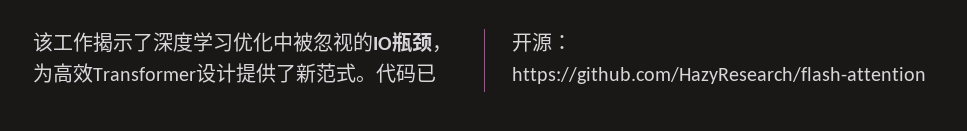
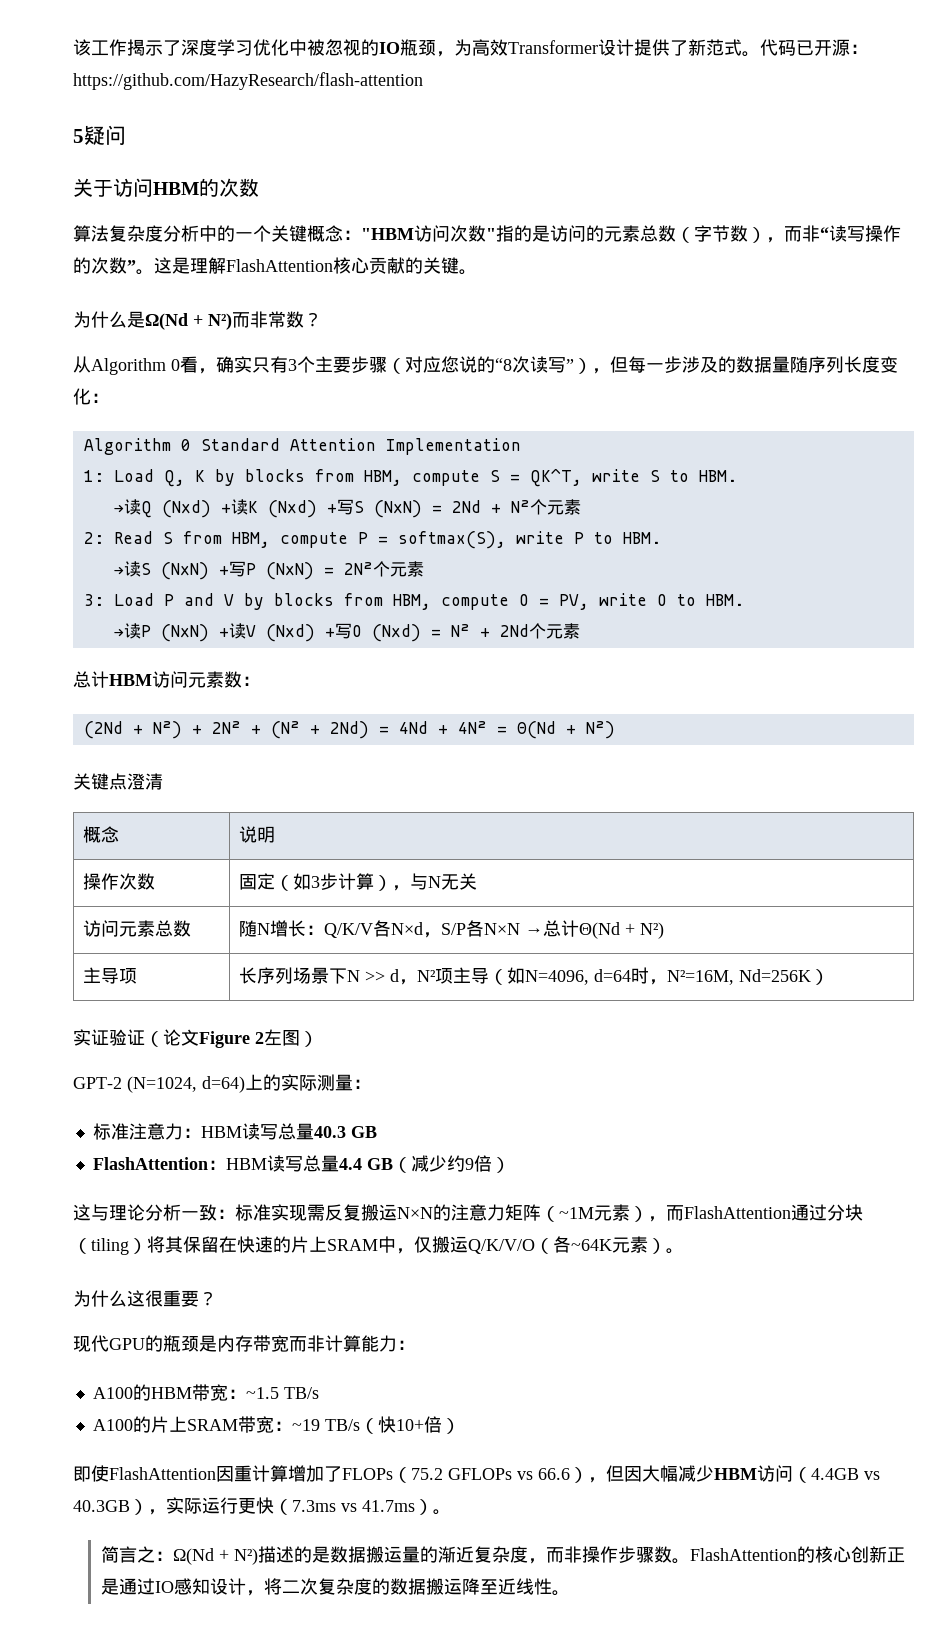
(926, 75) none -> [73,125,126,145] [73,178,259,197] [73,225,901,243] [73,257,477,275] [73,311,322,330] [73,356,898,375] [73,388,109,405] [83,438,521,455] [83,468,737,487] [113,499,581,518] [83,531,661,549] [113,561,424,580] [83,593,744,610] [113,623,580,642] [73,671,260,688] [83,721,615,739] [73,773,163,790] [82,826,119,843] [238,826,275,843] [82,873,155,890] [238,873,477,891] [82,920,191,937] [238,920,664,939] [82,967,137,984] [238,967,829,985] [73,1029,318,1048] [73,1074,371,1093] [92,1123,377,1140] [92,1155,510,1173] [73,1204,863,1222] [73,1236,684,1255] [73,1290,217,1307] [73,1335,415,1352] [92,1384,319,1401] [92,1416,460,1434] [73,1465,880,1483] [73,1497,451,1515] [101,1546,906,1565] [101,1578,571,1596] // 5疑问 // 关于访问HBM的次数 // 算法复杂度分析中的一个关键概念："HBM访问次数"指的是访问的元素总数（字节数），而非“读写操作的次数”。这是理解FlashAttention核心贡献的关键。 // 为什么是Ω(Nd + N²)而非常数？ // 从Algorithm 0看，确实只有3个主要步骤（对应您说的“8次读写”），但每一步涉及的数据量随序列长度变化： // Algorithm 0 Standard Attention Implementation // 1: Load Q, K by blocks from HBM, compute S = QK^T, write S to HBM. // →读Q (N×d) +读K (N×d) +写S (N×N) = 2Nd + N²个元素 // 2: Read S from HBM, compute P = softmax(S), write P to HBM. // →读S (N×N) +写P (N×N) = 2N²个元素 // 3: Load P and V by blocks from HBM, compute O = PV, write O to HBM. // →读P (N×N) +读V (N×d) +写O (N×d) = N² + 2Nd个元素 // 总计HBM访问元素数： // (2Nd + N²) + 2N² + (N² + 2Nd) = 4Nd + 4N² = Θ(Nd + N²) // 关键点澄清 // 概念 | 说明 // 操作次数 | 固定（如3步计算），与N无关 // 访问元素总数 | 随N增长：Q/K/V各N×d，S/P各N×N →总计Θ(Nd + N²) // 主导项 | 长序列场景下N >> d，N²项主导（如N=4096, d=64时，N²=16M, Nd=256K） // 实证验证（论文Figure 2左图） // GPT-2 (N=1024, d=64)上的实际测量： // 标准注意力：HBM读写总量40.3 GB // FlashAttention：HBM读写总量4.4 GB（减少约9倍） // 这与理论分析一致：标准实现需反复搬运N×N的注意力矩阵（~1M元素），而FlashAttention通过分块（tiling）将其保留在快速的片上SRAM中，仅搬运Q/K/V/O（各~64K元素）。 // 为什么这很重要？ // 现代GPU的瓶颈是内存带宽而非计算能力： // A100的HBM带宽：~1.5 TB/s // A100的片上SRAM带宽：~19 TB/s（快10+倍） // 即使FlashAttention因重计算增加了FLOPs（75.2 GFLOPs vs 66.6），但因大幅减少HBM访问（4.4GB vs 40.3GB），实际运行更快（7.3ms vs 41.7ms）。 // 简言之：Ω(Nd + N²)描述的是数据搬运量的渐近复杂度，而非操作步骤数。FlashAttention的核心创新正是通过IO感知设计，将二次复杂度的数据搬运降至近线性。

